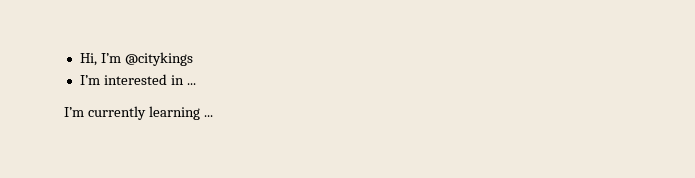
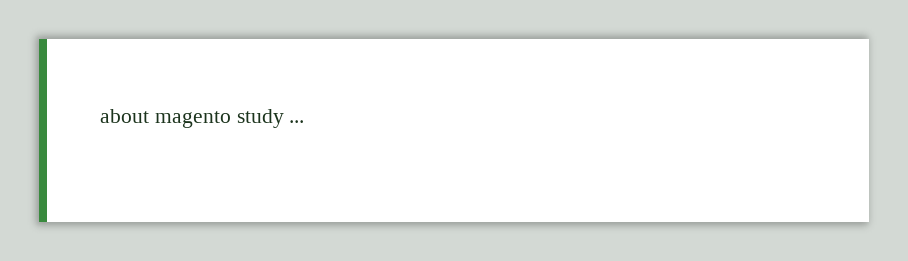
[79,52,193,66] [79,74,196,85] [64,106,200,120] Hi, I’m @citykings // I’m interested in ... // I’m currently learning -> [100,109,284,128] about magento study

